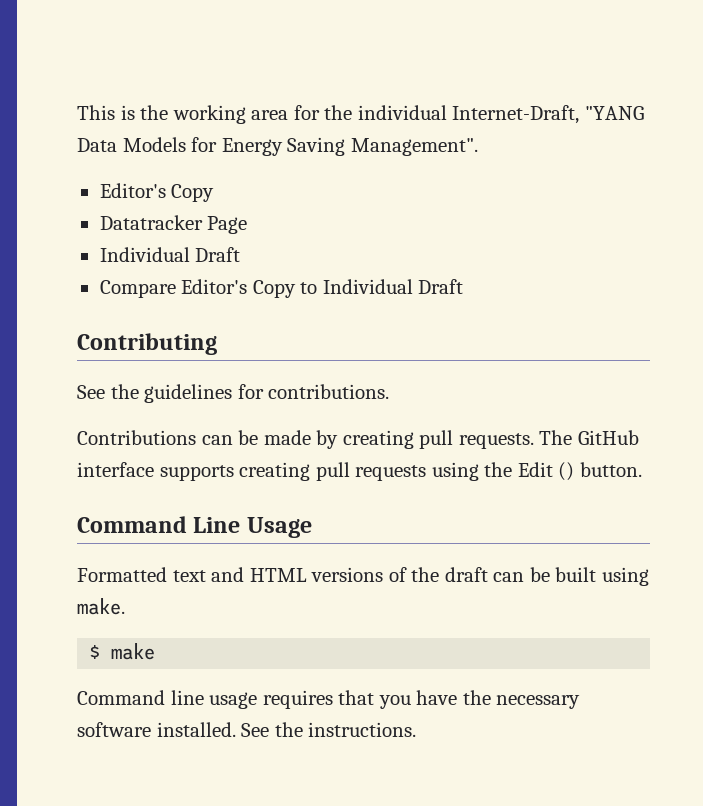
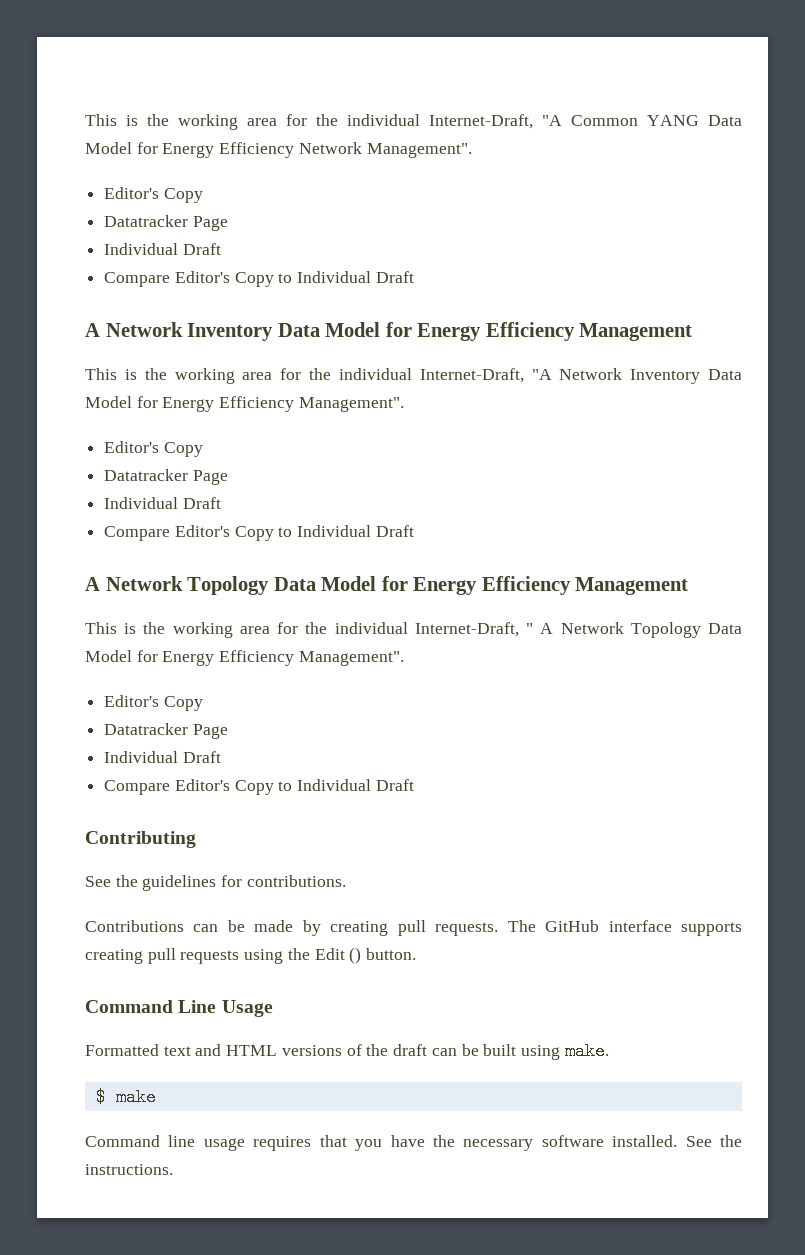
[77,105,644,124] [77,137,346,156] This is the working area for the individual Internet-Draft, "YANG Data Models for Energy Saving -> [85,114,742,130] [85,142,472,158] [104,187,203,203] [104,215,228,231] [104,243,221,255] [104,271,414,287] [85,322,693,341] [85,368,742,384] [85,396,404,412] [104,441,203,457] [104,469,228,485] [104,497,221,509] [104,525,414,541] [85,576,689,595] [85,622,743,638] [85,650,295,666] This is the working area for the individual Internet-Draft, "A Common YANG Data Model for Energy Efficiency Network Management". // Editor's Copy // Datatracker Page // Individual Draft // Compare Editor's Copy to Individual Draft // A Network Inventory Data Model for Energy Efficiency Management // This is the working area for the individual Internet-Draft, "A Network Inventory Data Model for Energy Efficiency Management". // Editor's Copy // Datatracker Page // Individual Draft // Compare Editor's Copy to Individual Draft // A Network Topology Data Model for Energy Efficiency Management // This is the working area for the individual Internet-Draft, " A Network Topology Data Model for Energy Efficiency

